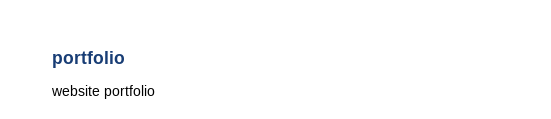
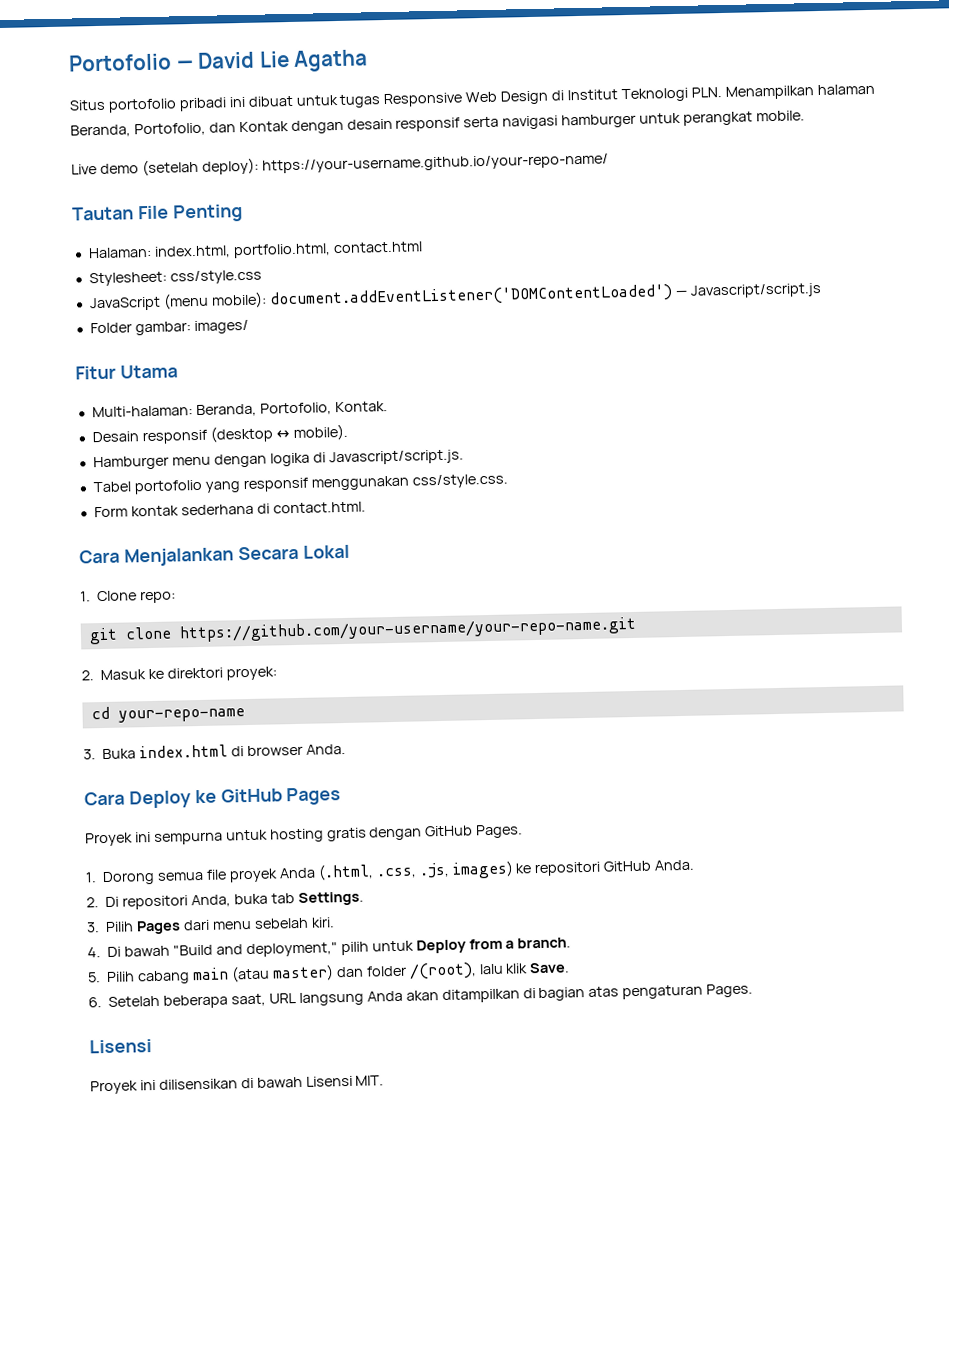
[52,51,125,68] [51,85,155,99] portfolio // website portfolio -> [68,49,369,72] [69,83,875,113] [70,110,805,138] [71,153,609,177] [72,204,243,223] [87,241,423,259] [88,269,262,287] [88,283,822,312] [89,319,249,336] [75,364,178,380] [91,401,388,418] [91,423,348,445] [92,449,464,471] [92,473,508,495] [93,501,366,518] [79,544,350,567] [80,590,177,604] [88,616,637,645] [81,666,277,681] [90,706,245,723] [83,743,346,760] [84,787,342,809] [85,824,524,847] [85,859,695,886] [86,891,364,910] [86,917,335,935] [87,937,572,958] [87,962,571,985] [88,983,754,1009] [89,1039,152,1054] [90,1075,385,1095] Portofolio — David Lie Agatha // Situs portofolio pribadi ini dibuat untuk tugas Responsive Web Design di Institut Teknologi PLN. Menampilkan halaman Beranda, Portofolio, dan Kontak dengan desain responsif serta navigasi hamburger untuk perangkat mobile. // Live demo (setelah deploy): https://your-username.github.io/your-repo-name/ // Tautan File Penting // Halaman: index.html, portfolio.html, contact.html // Stylesheet: css/style.css // JavaScript (menu mobile): document.addEventListener('DOMContentLoaded') — Javascript/script.js // Folder gambar: images/ // Fitur Utama // Multi-halaman: Beranda, Portofolio, Kontak. // Desain responsif (desktop ↔ mobile). // Hamburger menu dengan logika di Javascript/script.js. // Tabel portofolio yang responsif menggunakan css/style.css. // Form kontak sederhana di contact.html. // Cara Menjalankan Secara Lokal // 1. Clone repo: // git clone https://github.com/your-username/your-repo-name.git // 2. Masuk ke direktori proyek: // cd your-repo-name // 3. Buka index.html di browser Anda. // Cara Deploy ke GitHub Pages // Proyek ini sempurna untuk hosting gratis dengan GitHub Pages. // 1. Dorong semua file proyek Anda (.html, .css, .js, images) ke repositori GitHub Anda. // 2. Di repositori Anda, buka tab Settings. // 3. Pilih Pages dari menu sebelah kiri. // 4. Di bawah "Build and deployment," pilih untuk Deploy from a branch. // 5. Pilih cabang main (atau master) dan folder /(root), lalu klik Save. // 6. Setelah beberapa saat, URL langsung Anda akan ditampilkan di bagian atas pengaturan Pages. // Lisensi // Proyek ini dilisensikan di bawah Lisensi MIT.

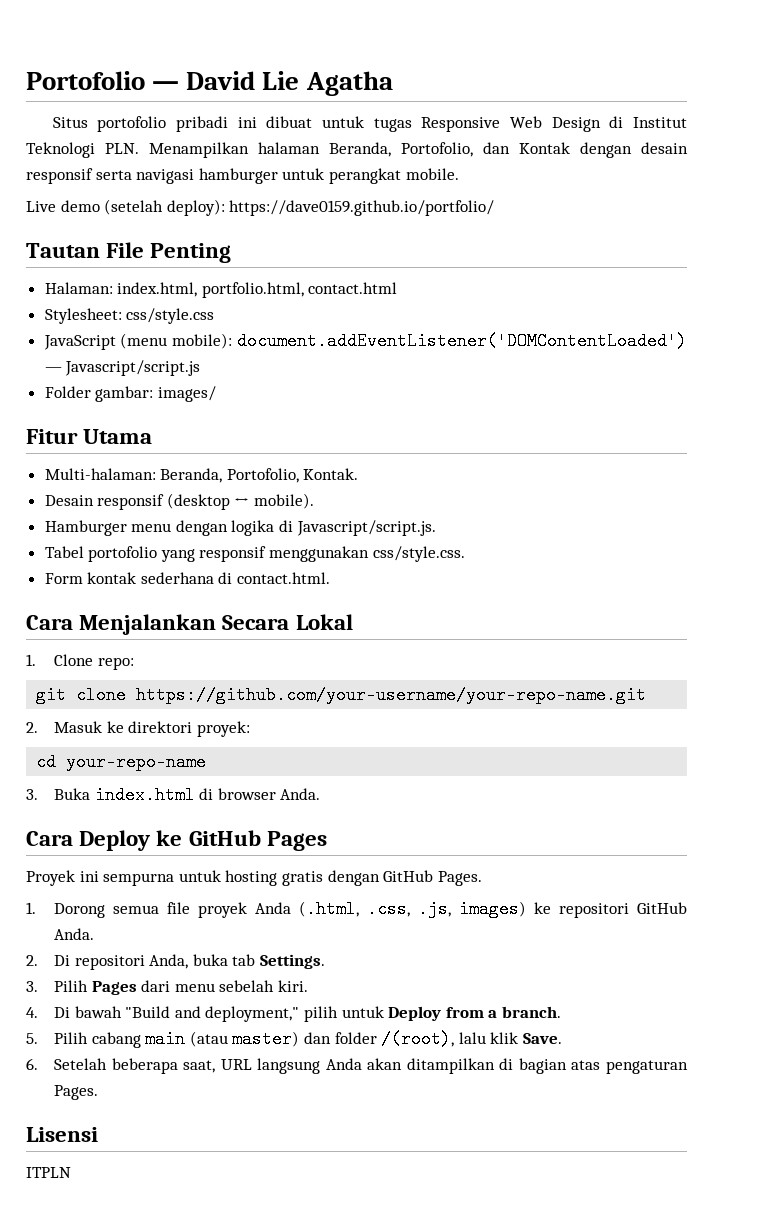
[261,153,609,174] https://your-username.github.io/your-repo-name/ -> [229,200,495,216] https://dave0159.github.io/portfolio/
[90,1075,385,1095] Proyek ini dilisensikan di bawah Lisensi MIT. -> [26,1167,71,1178] ITPLN

